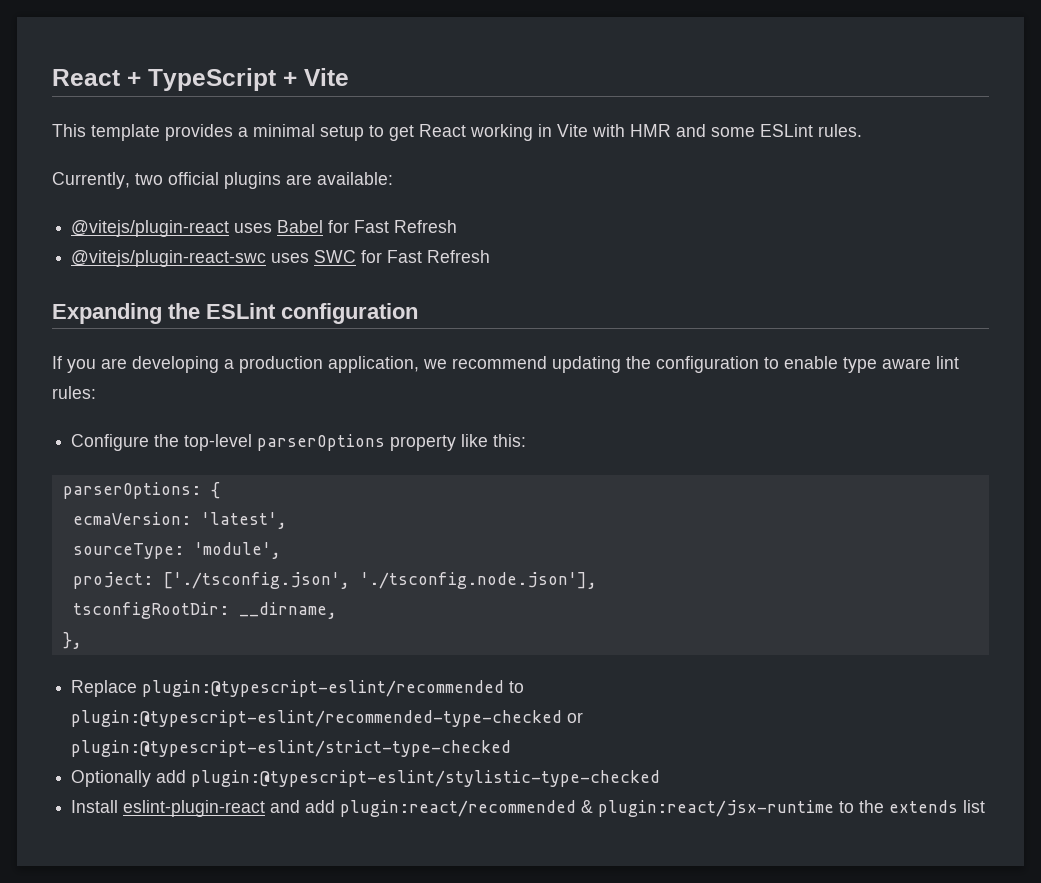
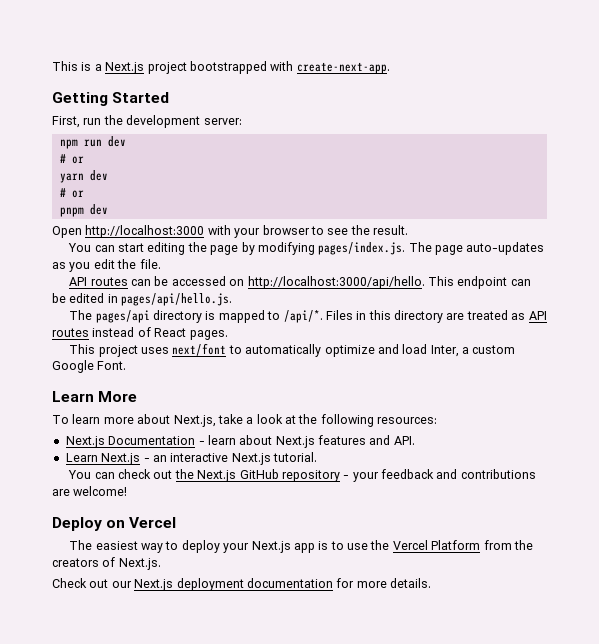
[52,68,349,91] [52,124,862,141] [52,172,393,189] [71,220,458,237] [71,250,491,267] [52,303,418,324] [52,356,959,373] [52,386,96,399] [71,434,527,451] [62,482,220,499] [72,512,287,529] [72,542,281,559] [72,572,597,589] [72,602,337,619] [62,632,82,649] [71,680,525,697] [71,710,584,727] [71,740,512,757] [71,770,661,787] [71,800,986,817] React + TypeScript + Vite // This template provides a minimal setup to get React working in Vite with HMR and some ESLint rules. // Currently, two official plugins are available: // @vitejs/plugin-react uses Babel for Fast Refresh // @vitejs/plugin-react-swc uses SWC for Fast Refresh // Expanding the ESLint configuration // If you are developing a production application, we recommend updating the configuration to enable type aware lint rules: // Configure the top-level parserOptions property like this: // parserOptions: { // ecmaVersion: 'latest', // sourceType: 'module', // project: ['./tsconfig.json', './tsconfig.node.json'], // tsconfigRootDir: __dirname, // }, // Replace plugin:@typescript-eslint/recommended to plugin:@typescript-eslint/recommended-type-checked or plugin:@typescript-eslint/strict-type-checked // Optionally add plugin:@typescript-eslint/stylistic-type-checked // Install eslint-plugin-react and add plugin:react/recommended & plugin:react/jsx-runtime to the extends list -> [52,61,390,74] [52,92,170,106] [52,115,242,128] [59,136,126,149] [59,154,84,164] [59,170,108,183] [59,188,84,198] [59,204,108,217] [52,225,408,238] [68,242,545,255] [52,259,161,272] [69,276,531,289] [52,293,233,306] [69,310,547,323] [52,327,228,340] [69,343,516,357] [52,360,127,373] [52,391,138,402] [52,414,438,427] [65,435,415,448] [65,452,317,465] [68,469,536,482] [52,486,128,496] [52,517,177,531] [69,540,533,553] [52,557,161,570] [52,578,431,591] This is a Next.js project bootstrapped with create-next-app. // Getting Started // First, run the development server: // npm run dev // # or // yarn dev // # or // pnpm dev // Open http://localhost:3000 with your browser to see the result. // You can start editing the page by modifying pages/index.js. The page auto-updates as you edit the file. // API routes can be accessed on http://localhost:3000/api/hello. This endpoint can be edited in pages/api/hello.js. // The pages/api directory is mapped to /api/*. Files in this directory are treated as API routes instead of React pages. // This project uses next/font to automatically optimize and load Inter, a custom Google Font. // Learn More // To learn more about Next.js, take a look at the following resources: // Next.js Documentation - learn about Next.js features and API. // Learn Next.js - an interactive Next.js tutorial. // You can check out the Next.js GitHub repository - your feedback and contributions are welcome! // Deploy on Vercel // The easiest way to deploy your Next.js app is to use the Vercel Platform from the creators of Next.js. // Check out our Next.js deployment documentation for more details.

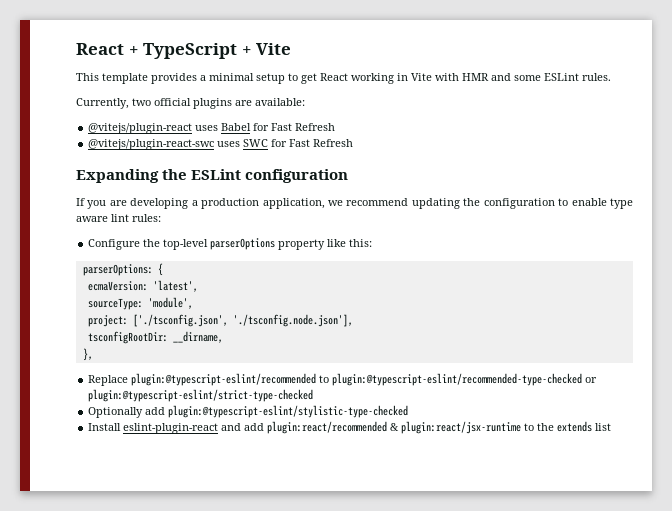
[52,61,390,74] [52,92,170,106] [52,115,242,128] [59,136,126,149] [59,154,84,164] [59,170,108,183] [59,188,84,198] [59,204,108,217] [52,225,408,238] [68,242,545,255] [52,259,161,272] [69,276,531,289] [52,293,233,306] [69,310,547,323] [52,327,228,340] [69,343,516,357] [52,360,127,373] [52,391,138,402] [52,414,438,427] [65,435,415,448] [65,452,317,465] [68,469,536,482] [52,486,128,496] [52,517,177,531] [69,540,533,553] [52,557,161,570] [52,578,431,591] This is a Next.js project bootstrapped with create-next-app. // Getting Started // First, run the development server: // npm run dev // # or // yarn dev // # or // pnpm dev // Open http://localhost:3000 with your browser to see the result. // You can start editing the page by modifying pages/index.js. The page auto-updates as you edit the file. // API routes can be accessed on http://localhost:3000/api/hello. This endpoint can be edited in pages/api/hello.js. // The pages/api directory is mapped to /api/*. Files in this directory are treated as API routes instead of React pages. // This project uses next/font to automatically optimize and load Inter, a custom Google Font. // Learn More // To learn more about Next.js, take a look at the following resources: // Next.js Documentation - learn about Next.js features and API. // Learn Next.js - an interactive Next.js tutorial. // You can check out the Next.js GitHub repository - your feedback and contributions are welcome! // Deploy on Vercel // The easiest way to deploy your Next.js app is to use the Vercel Platform from the creators of Next.js. // Check out our Next.js deployment documentation for more details. -> [76,43,292,59] [76,73,611,84] [76,98,305,109] [88,123,336,134] [88,139,354,150] [76,169,349,183] [76,198,634,209] [76,214,161,222] [88,238,373,250] [82,263,163,276] [87,280,198,292] [87,297,193,310] [87,314,353,327] [87,331,223,344] [82,348,93,361] [88,373,598,386] [88,389,314,402] [88,405,409,418] [88,421,612,434] React + TypeScript + Vite // This template provides a minimal setup to get React working in Vite with HMR and some ESLint rules. // Currently, two official plugins are available: // @vitejs/plugin-react uses Babel for Fast Refresh // @vitejs/plugin-react-swc uses SWC for Fast Refresh // Expanding the ESLint configuration // If you are developing a production application, we recommend updating the configuration to enable type aware lint rules: // Configure the top-level parserOptions property like this: // parserOptions: { // ecmaVersion: 'latest', // sourceType: 'module', // project: ['./tsconfig.json', './tsconfig.node.json'], // tsconfigRootDir: __dirname, // }, // Replace plugin:@typescript-eslint/recommended to plugin:@typescript-eslint/recommended-type-checked or plugin:@typescript-eslint/strict-type-checked // Optionally add plugin:@typescript-eslint/stylistic-type-checked // Install eslint-plugin-react and add plugin:react/recommended & plugin:react/jsx-runtime to the extends list

